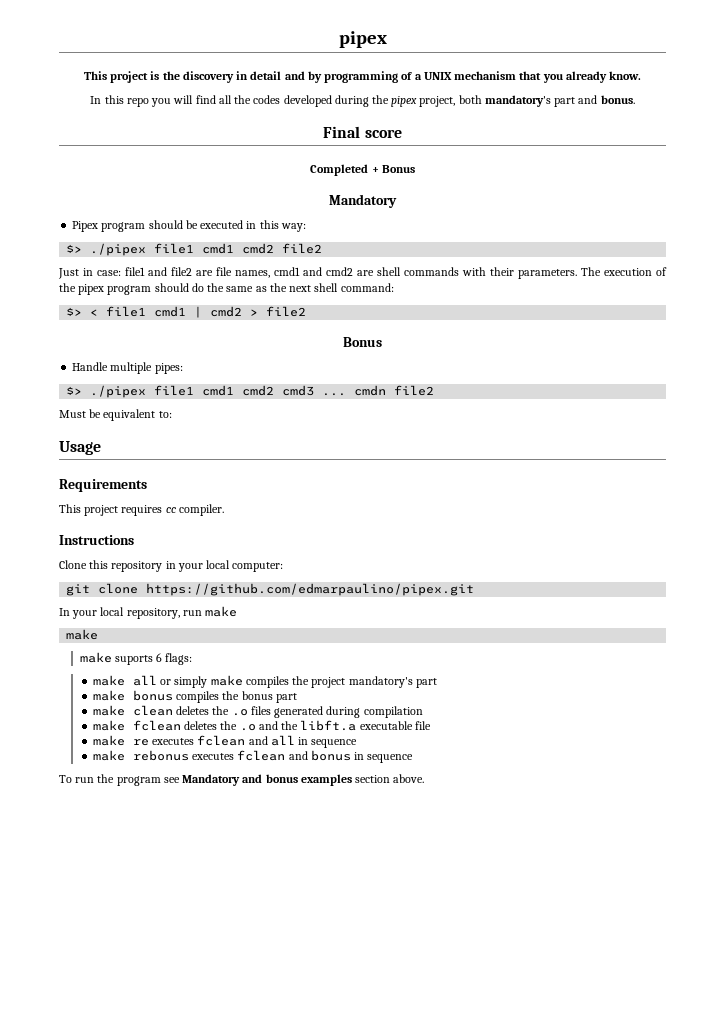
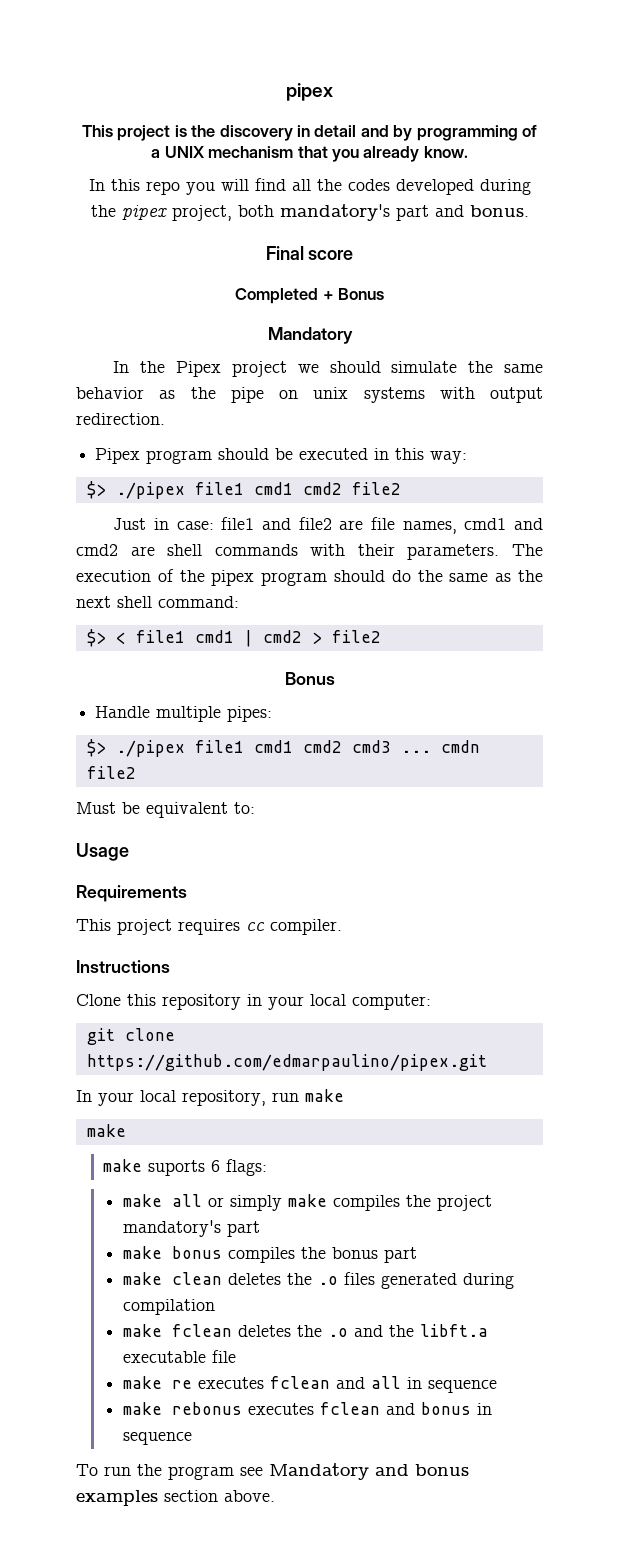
(397, 201) none -> [113,361,543,377] [76,387,543,403] [76,413,165,425] // In the Pipex project we should simulate the same behavior as the pipe on unix systems with output redirection.

